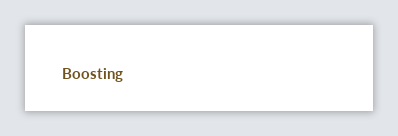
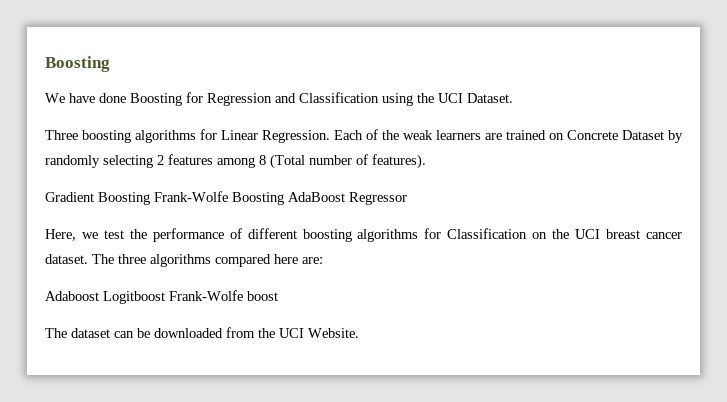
[62,68,123,82] Boosting -> [45,56,110,72] [45,92,513,106] [45,129,683,143] [45,154,426,169] [45,191,407,205] [45,228,682,242] [45,254,323,267] [45,290,278,304] [45,327,359,338] Boosting // We have done Boosting for Regression and Classification using the UCI Dataset. // Three boosting algorithms for Linear Regression. Each of the weak learners are trained on Concrete Dataset by randomly selecting 2 features among 8 (Total number of features). // Gradient Boosting Frank-Wolfe Boosting AdaBoost Regressor // Here, we test the performance of different boosting algorithms for Classification on the UCI breast cancer dataset. The three algorithms compared here are: // Adaboost Logitboost Frank-Wolfe boost // The dataset can be downloaded from the UCI Website.

